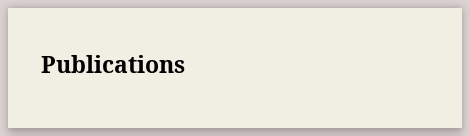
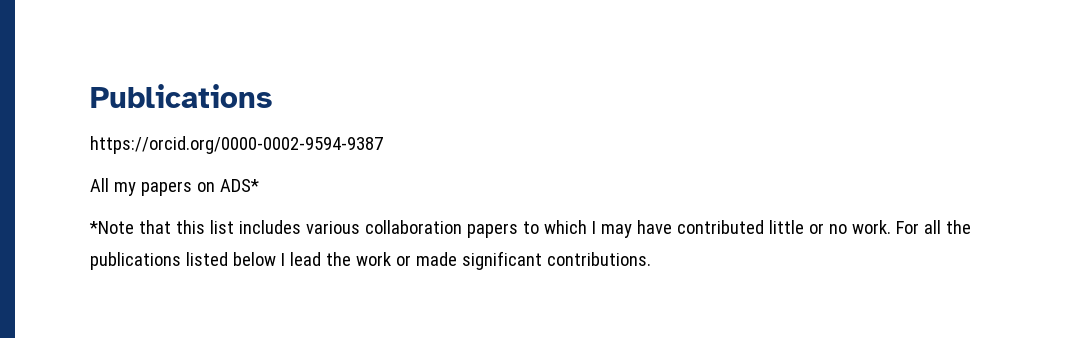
(185, 64) none -> [90,136,383,154] [90,178,259,196] [89,220,971,238] [90,251,651,270] // https://orcid.org/0000-0002-9594-9387 // All my papers on ADS* // *Note that this list includes various collaboration papers to which I may have contributed little or no work. For all the publications listed below I lead the work or made significant contributions.

